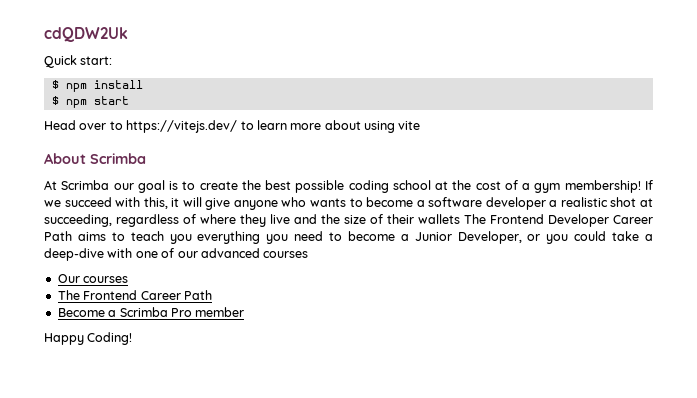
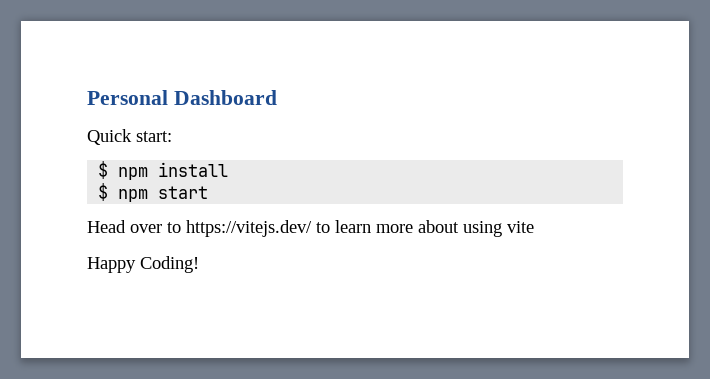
[44,27,128,42] cdQDW2Uk -> [87,90,277,105] Personal Dashboard
[44,153,146,164] [44,180,653,193] [44,197,653,210] [44,214,653,227] [44,231,653,244] [44,248,309,261] [57,274,129,283] [57,290,212,300] [57,307,245,317] // About Scrimba // At Scrimba our goal is to create the best possible coding school at the cost of a gym membership! If we succeed with this, it will give anyone who wants to become a software developer a realistic shot at succeeding, regardless of where they live and the size of their wallets The Frontend Developer Career Path aims to teach you everything you need to become a Junior Developer, or you could take a deep-dive with one of our advanced courses // Our courses // The Frontend Career Path // Become a Scrimba Pro member -> (534, 227) none

